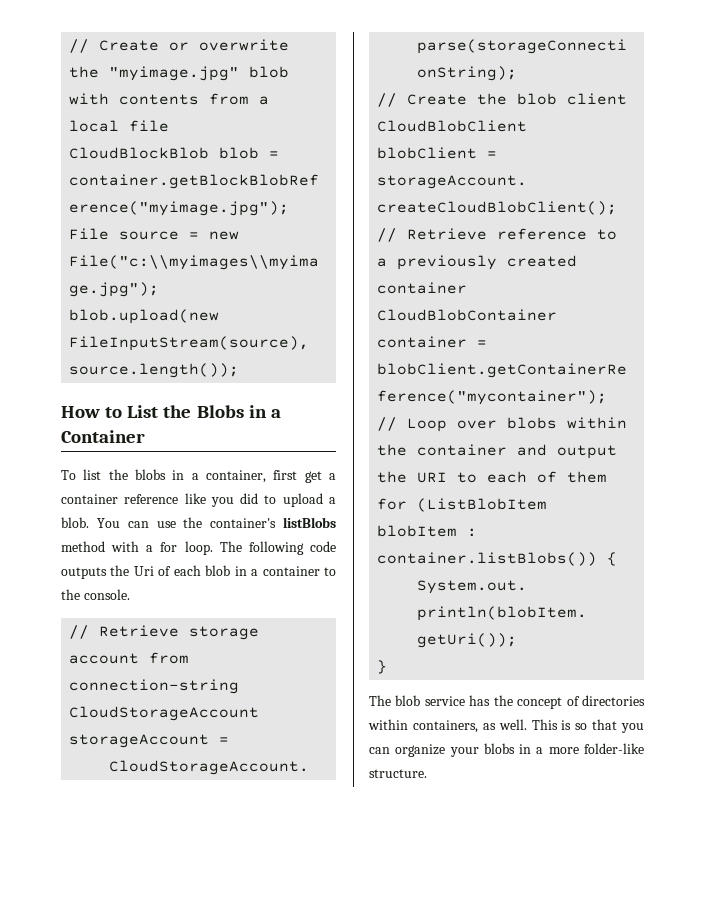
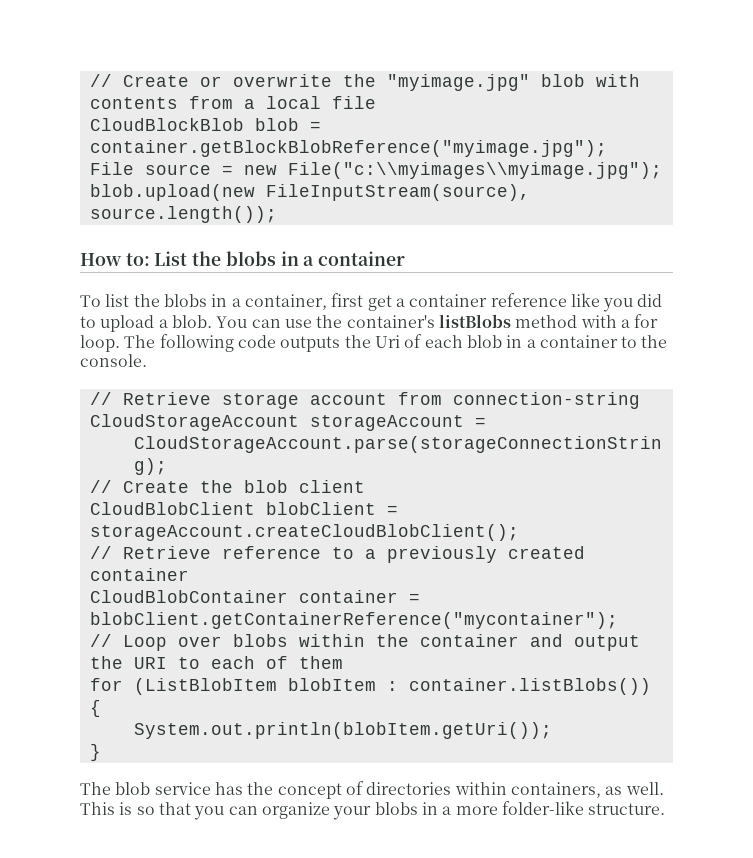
[105,407,123,418] to -> [125,253,150,266] to:
[196,405,281,418] [61,430,145,443] Blobs in a Container -> [225,251,406,266] blobs in a container

